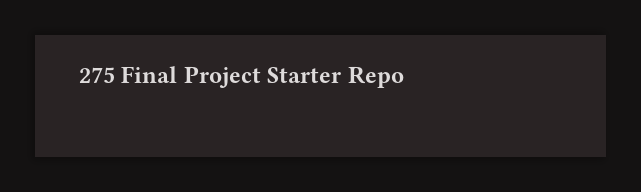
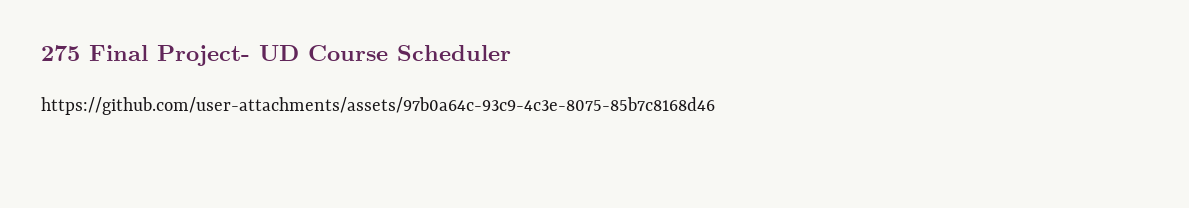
[183,66,404,88] Project Starter Repo -> [157,45,511,66] [41,97,715,115] Project- UD Course Scheduler // https://github.com/user-attachments/assets/97b0a64c-93c9-4c3e-8075-85b7c8168d46

